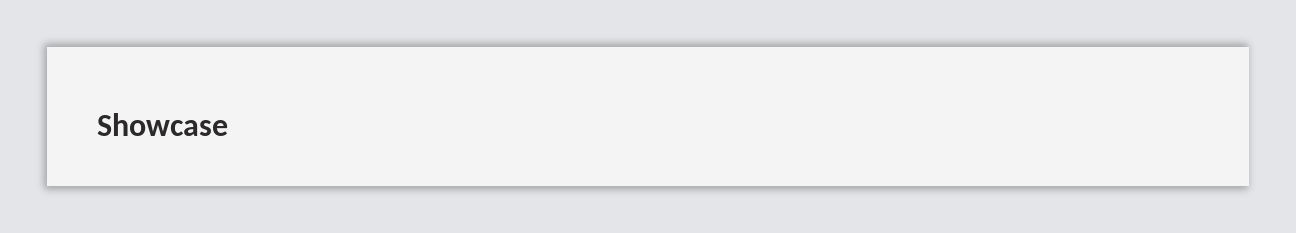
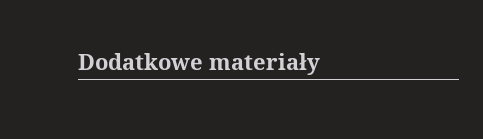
[97,113,228,136] Showcase -> [78,53,320,75] Dodatkowe materiały

